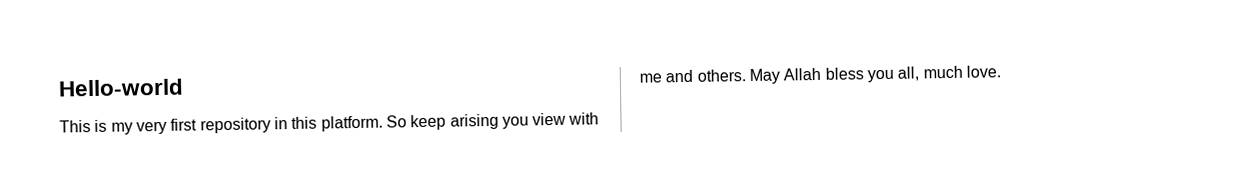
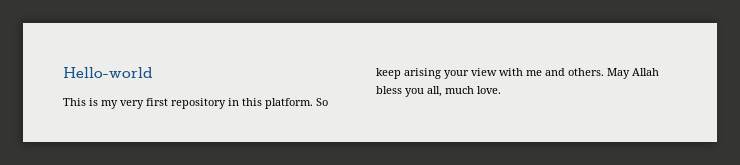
[501,116,529,129] you -> [444,70,469,79] your

